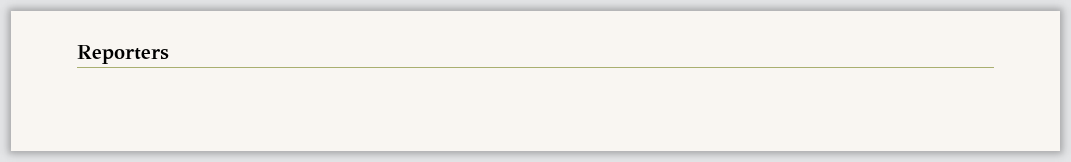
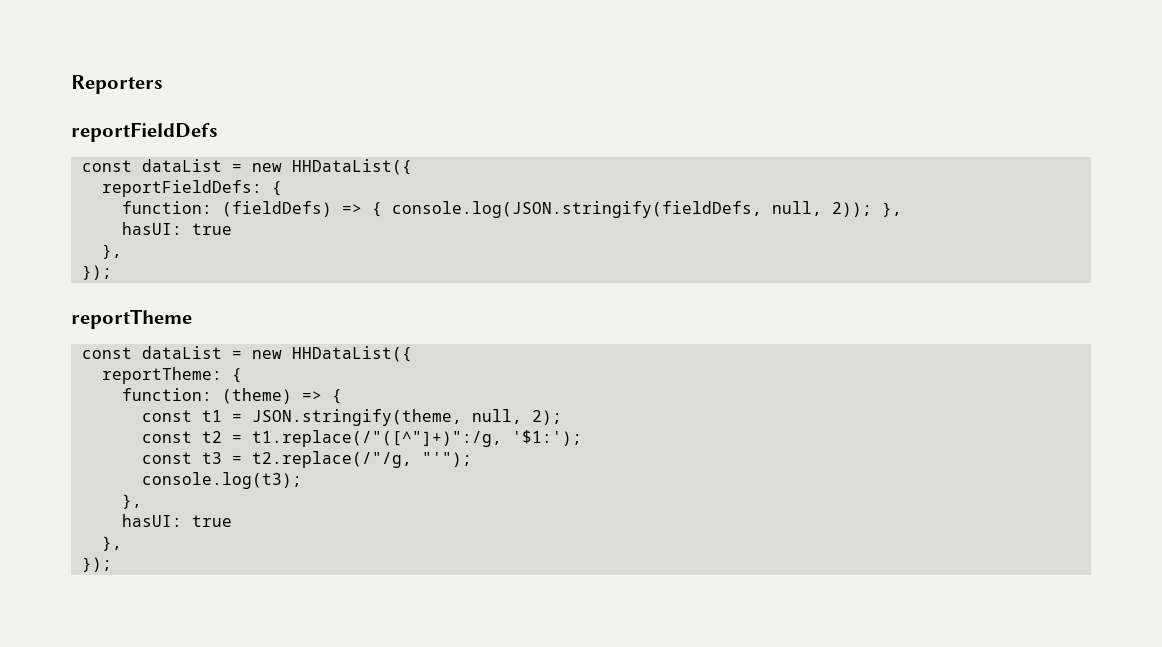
(169, 54) none -> [71,122,218,142] [81,159,412,175] [101,180,282,197] [121,201,902,218] [121,222,232,235] [101,244,122,259] [81,265,112,280] [71,309,192,329] [81,346,412,362] [101,367,242,384] [121,388,342,404] [141,409,562,426] [141,430,582,447] [141,451,472,468] [141,472,302,489] [121,494,142,509] [121,514,232,527] [101,536,122,551] [81,557,112,572] // reportFieldDefs // const dataList = new HHDataList({ // reportFieldDefs: { // function: (fieldDefs) => { console.log(JSON.stringify(fieldDefs, null, 2)); }, // hasUI: true // }, // }); // reportTheme // const dataList = new HHDataList({ // reportTheme: { // function: (theme) => { // const t1 = JSON.stringify(theme, null, 2); // const t2 = t1.replace(/"([^"]+)":/g, '$1:'); // const t3 = t2.replace(/"/g, "'"); // console.log(t3); // }, // hasUI: true // }, // });

